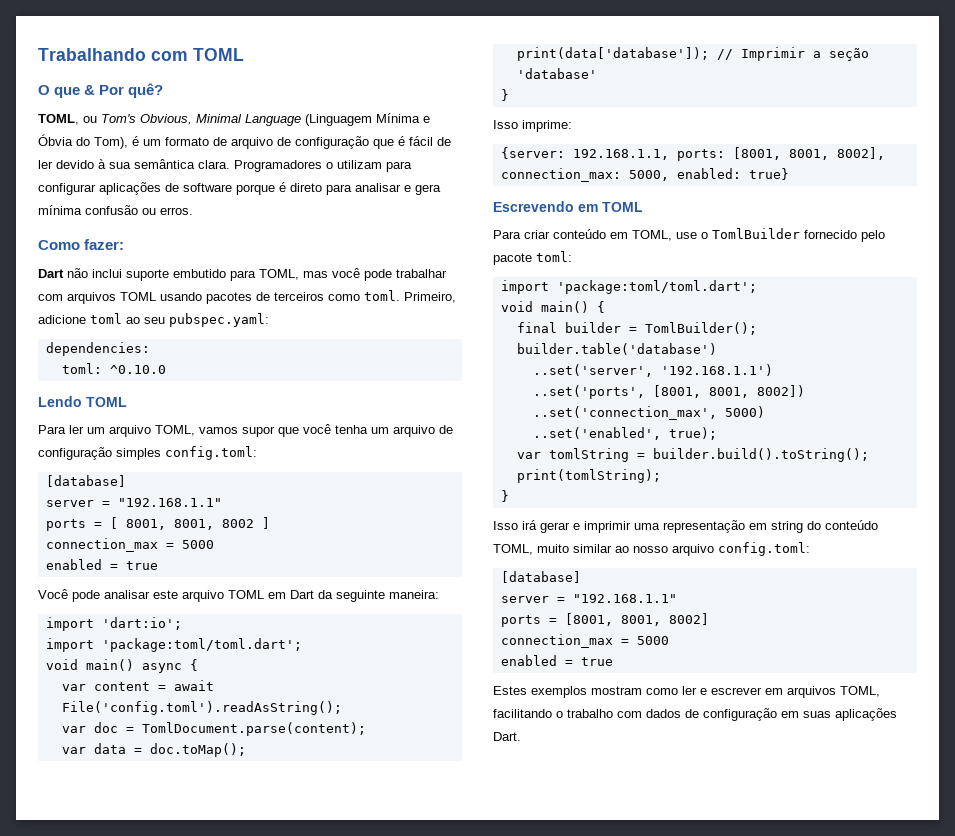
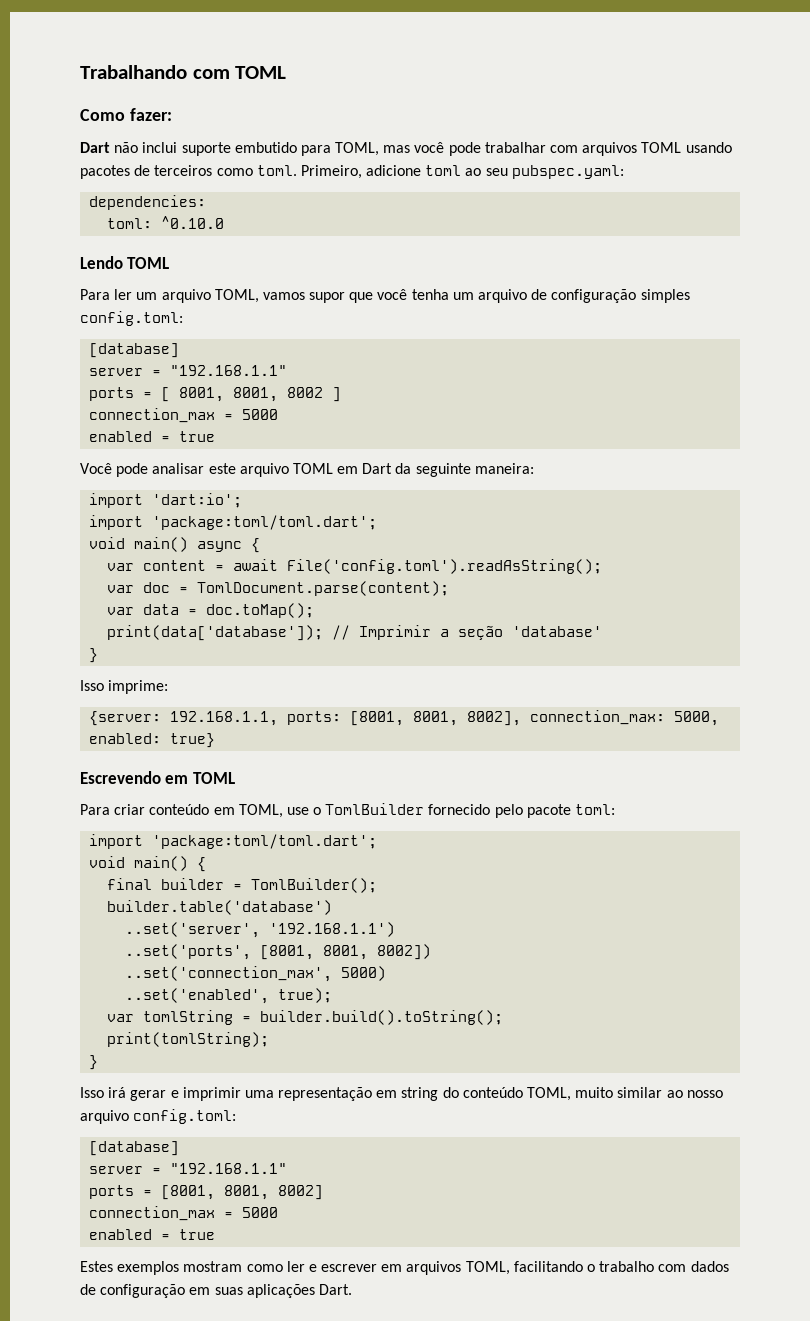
[38,83,164,98] [38,113,430,126] [38,134,451,149] [38,159,412,172] [38,182,441,195] [38,205,193,215] // O que & Por quê? // TOML, ou Tom's Obvious, Minimal Language (Linguagem Mínima e Óbvia do Tom), é um formato de arquivo de configuração que é fácil de ler devido à sua semântica clara. Programadores o utilizam para configurar aplicações de software porque é direto para analisar e gera mínima confusão ou erros. -> (287, 72) none

